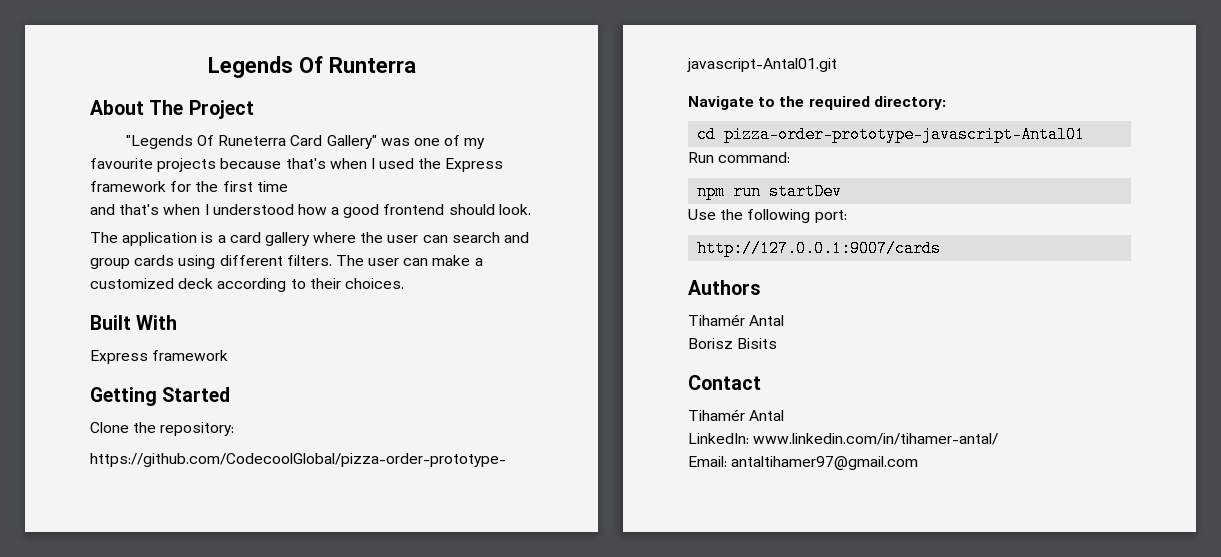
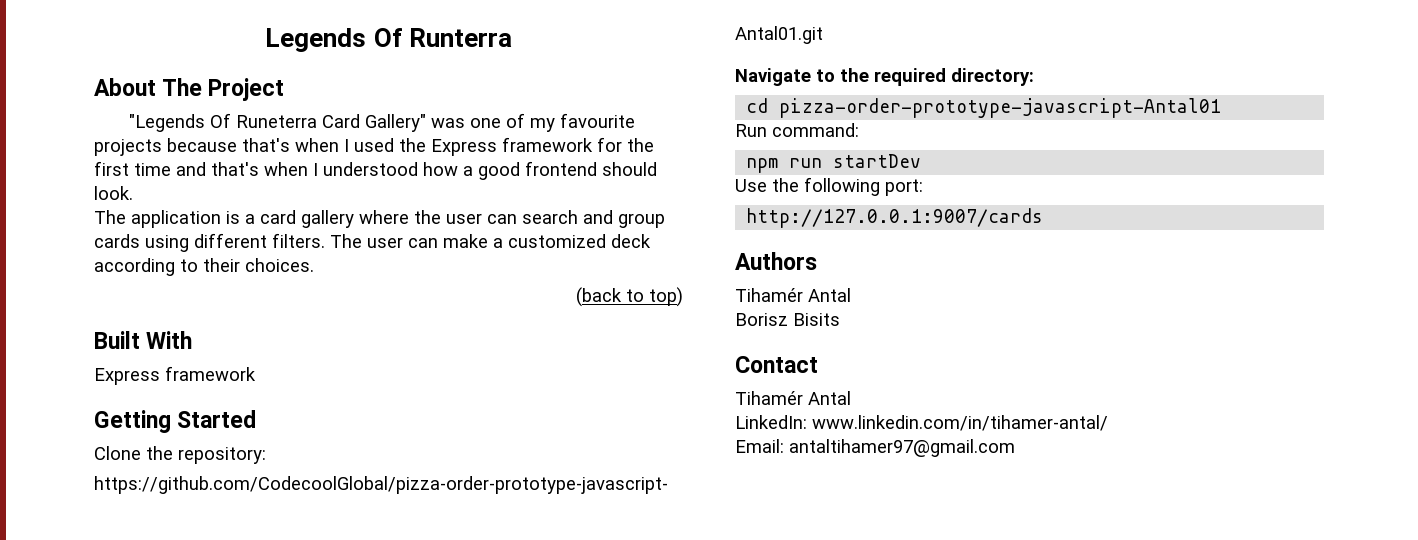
(288, 186) // -> (171, 169) none
(404, 283) none -> [576,287,683,307] // (back to top)

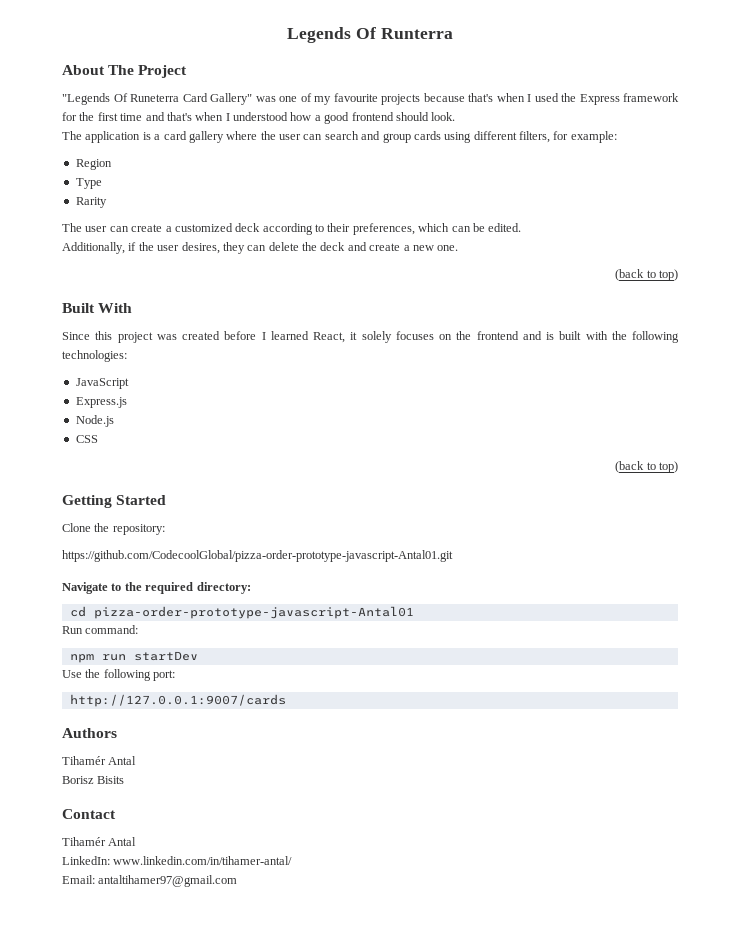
[272,233,325,248] filters. -> [519,131,617,143] [75,159,112,170] [75,178,102,189] [75,197,107,208] filters, for example: // Region // Type // Rarity //
[443,234,488,248] make -> [131,224,163,232] create
[245,258,314,272] choices. -> [352,223,522,235] [62,242,459,254] preferences, which can be edited. // Additionally, if the user desires, they can delete the deck and create a new one.
[94,366,256,385] Express framework -> [62,331,679,343] [62,350,127,362] [75,378,129,389] [75,397,127,408] [75,415,114,427] [75,435,98,443] [615,461,678,473] Since this project was created before I learned React, it solely focuses on the frontend and is built with the following technologies: // JavaScript // Express.js // Node.js // CSS // (back to top)

